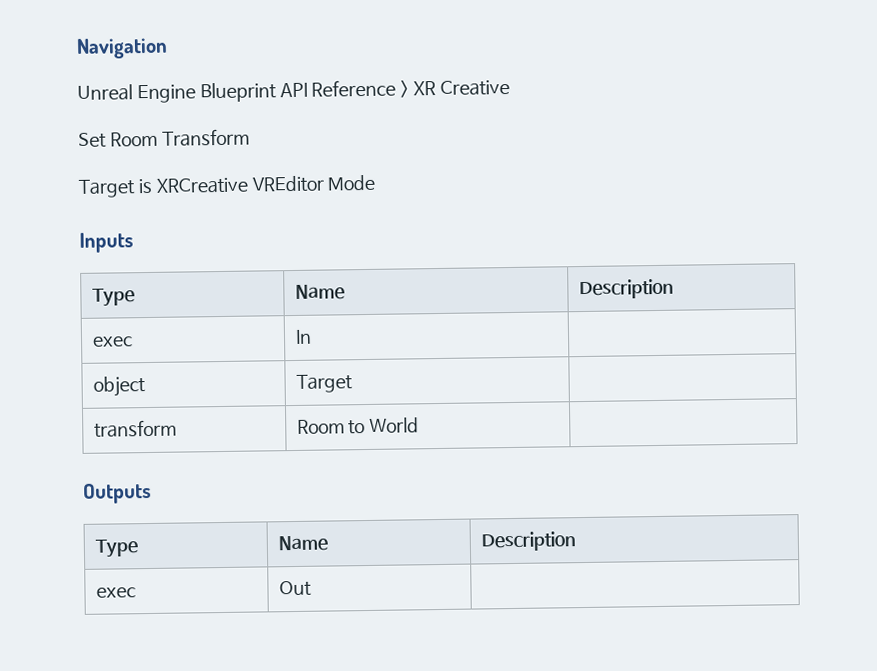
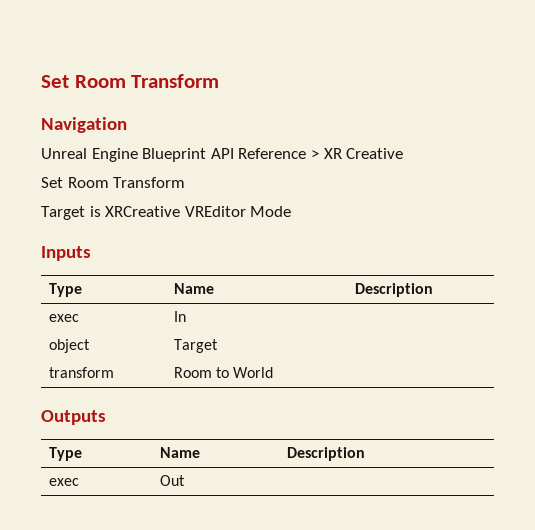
(76, 48) none -> [41,74,220,88] Set Room Transform //

